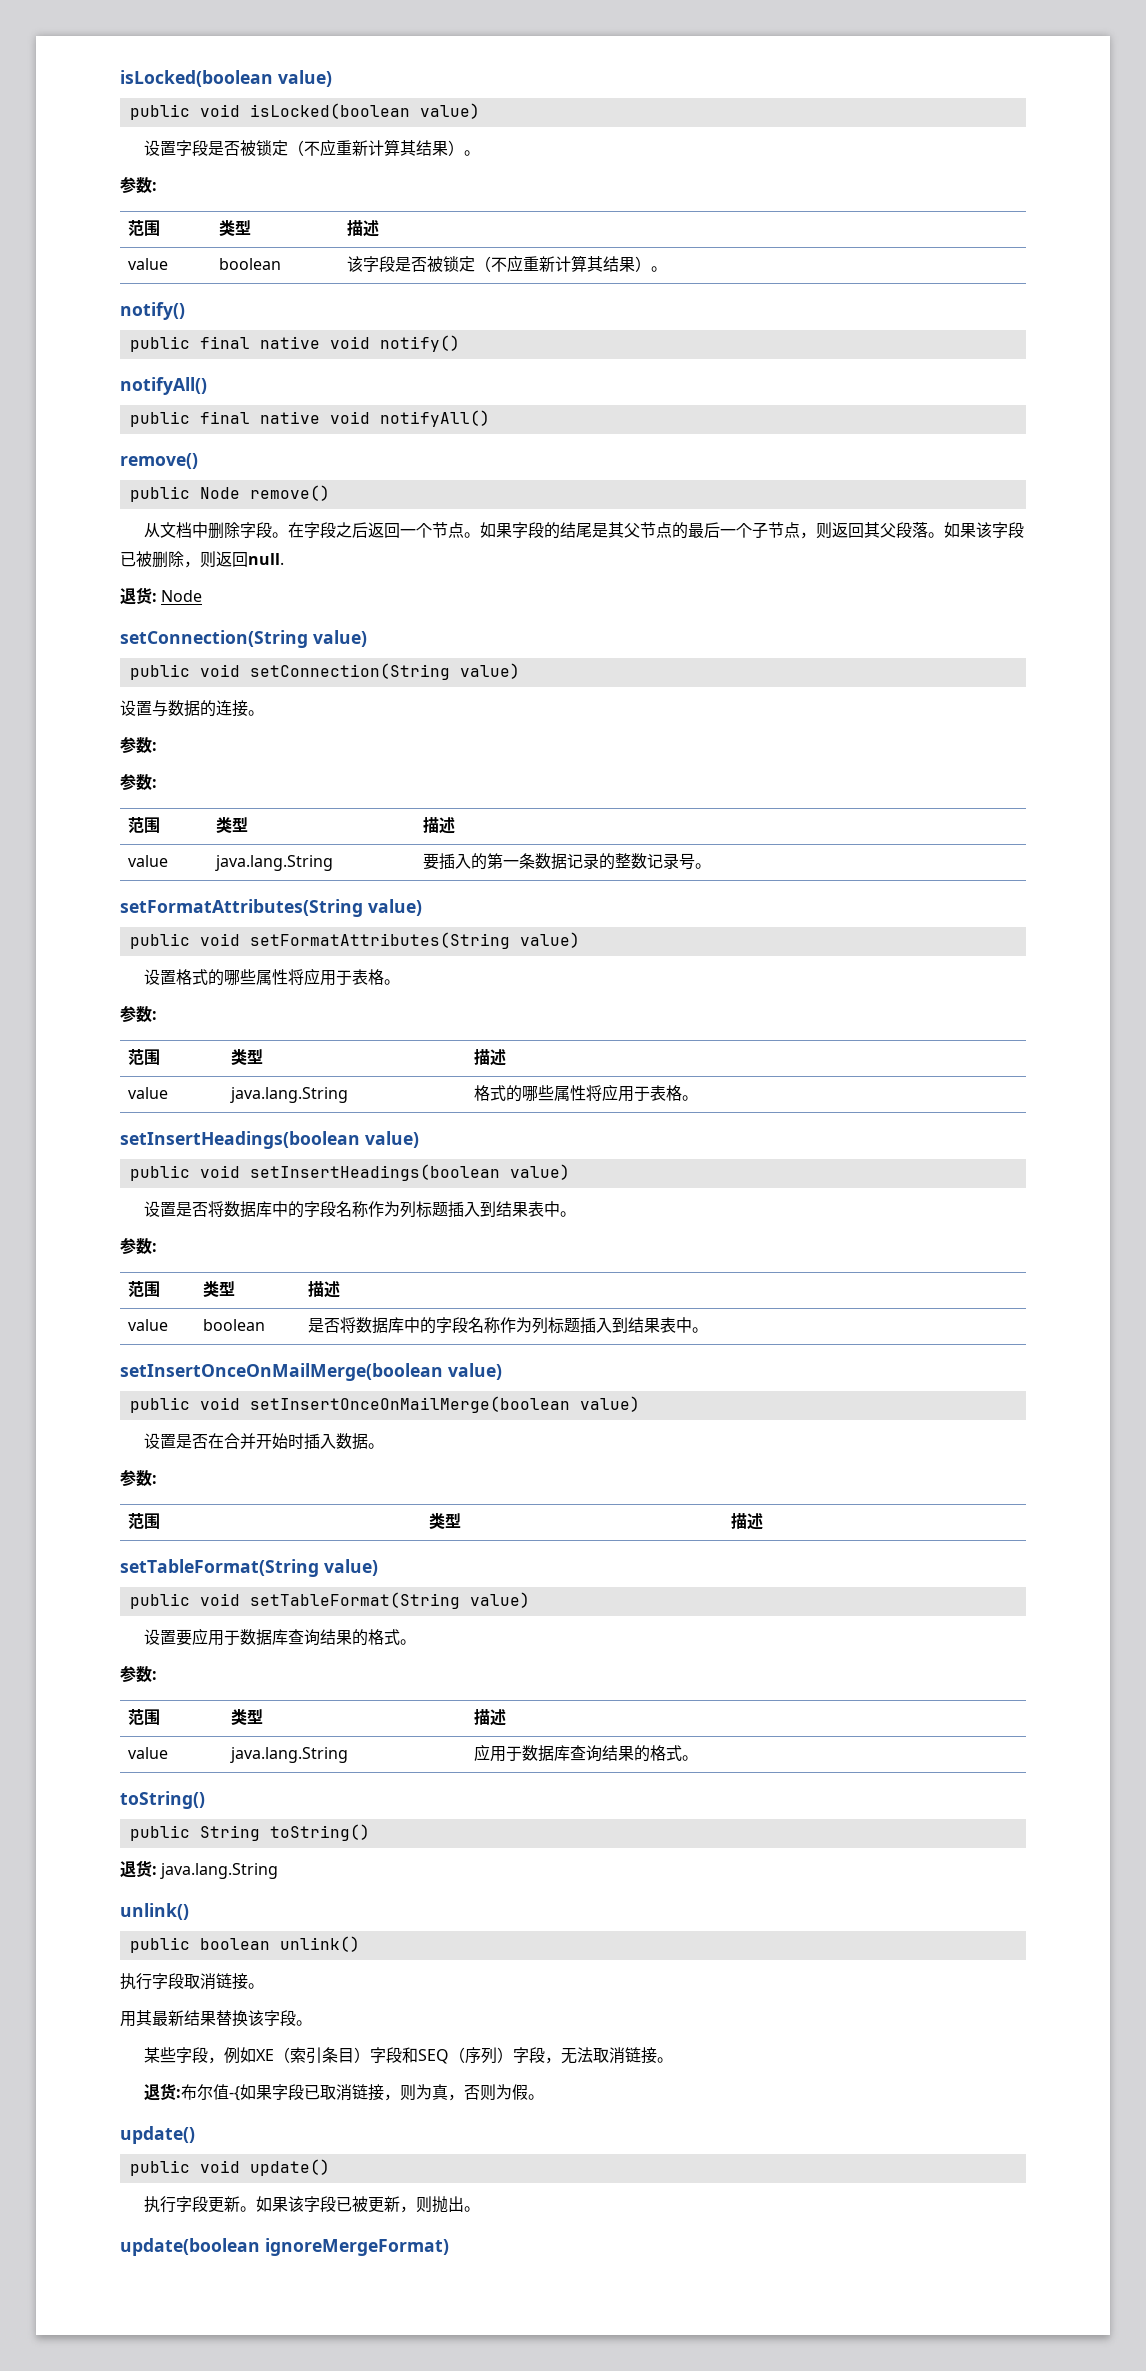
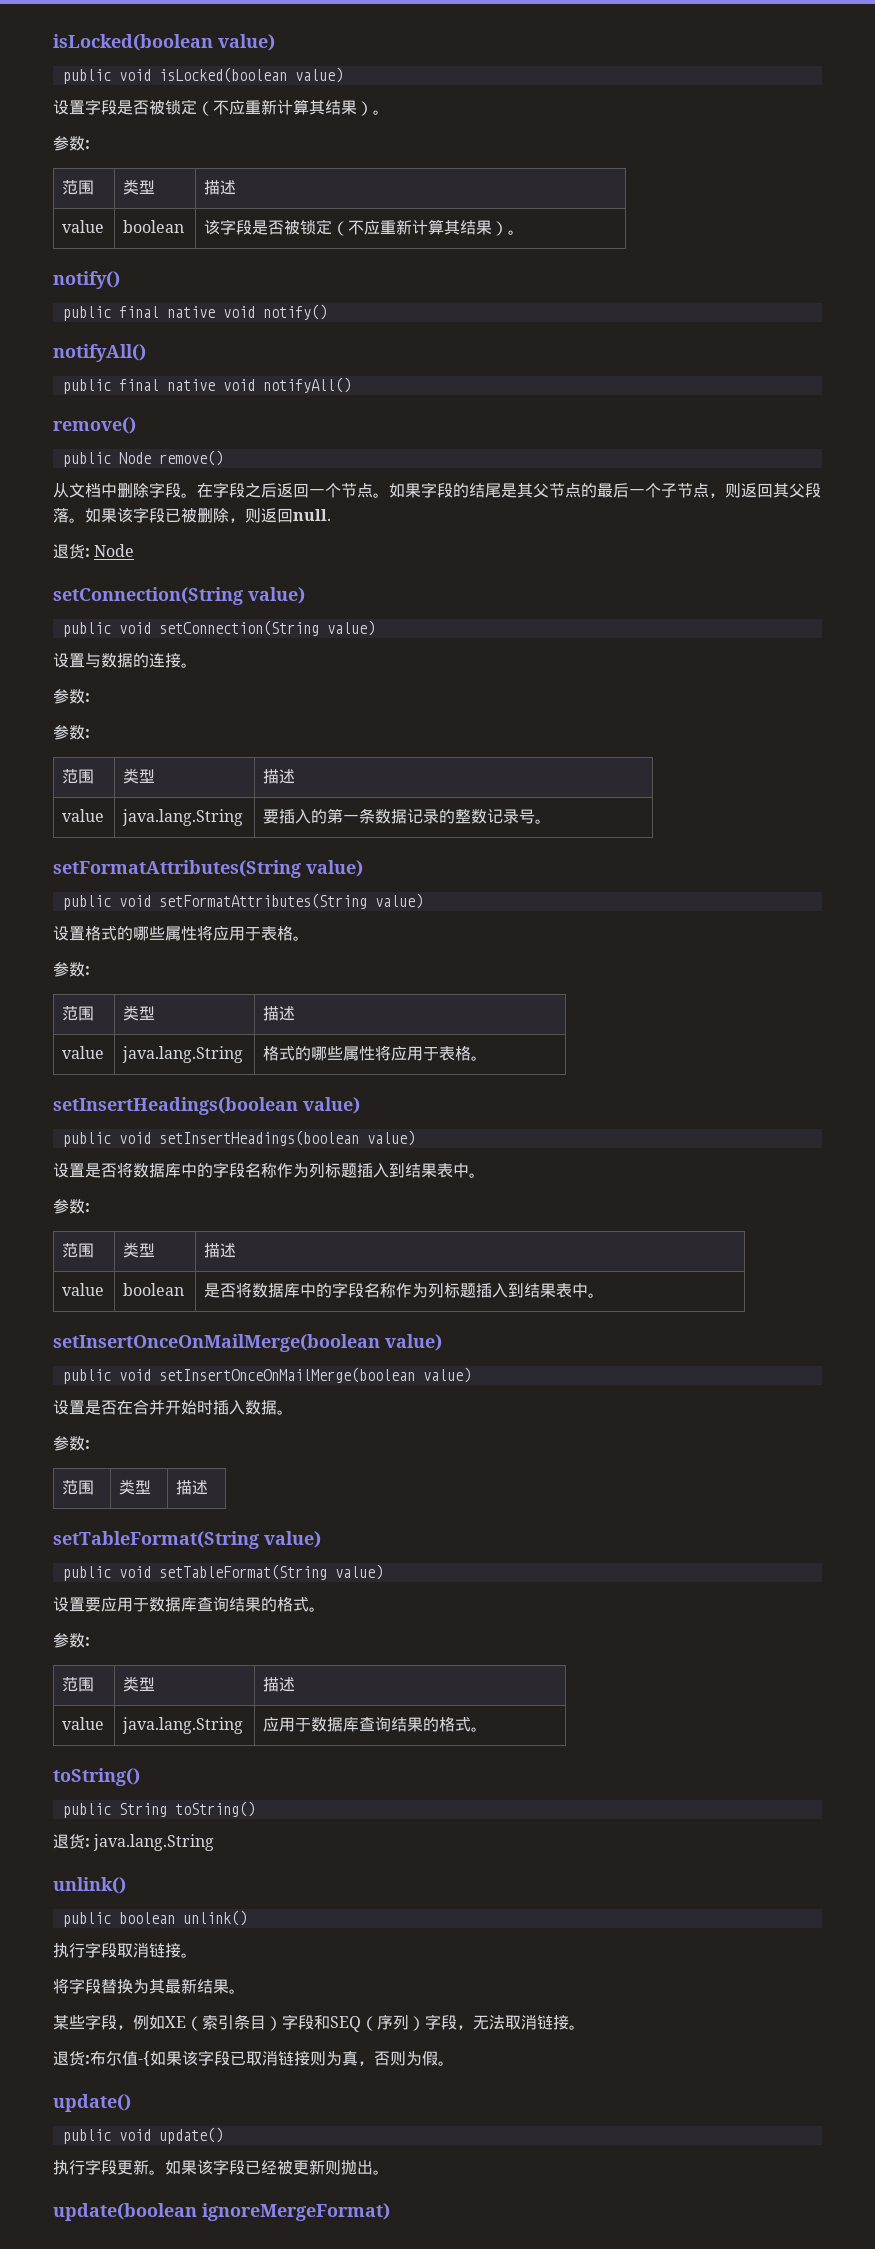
[120,2010,296,2027] 用其最新结果替换该字段 -> [53,1978,229,1994] 将字段替换为其最新结果
(273, 2092) none -> [182,2051,198,2066] 该
[384,2094,401,2101] ， -> (310, 2058) none
[352,2196,417,2213] 被更新， -> [261,2159,325,2175] 经被更新

